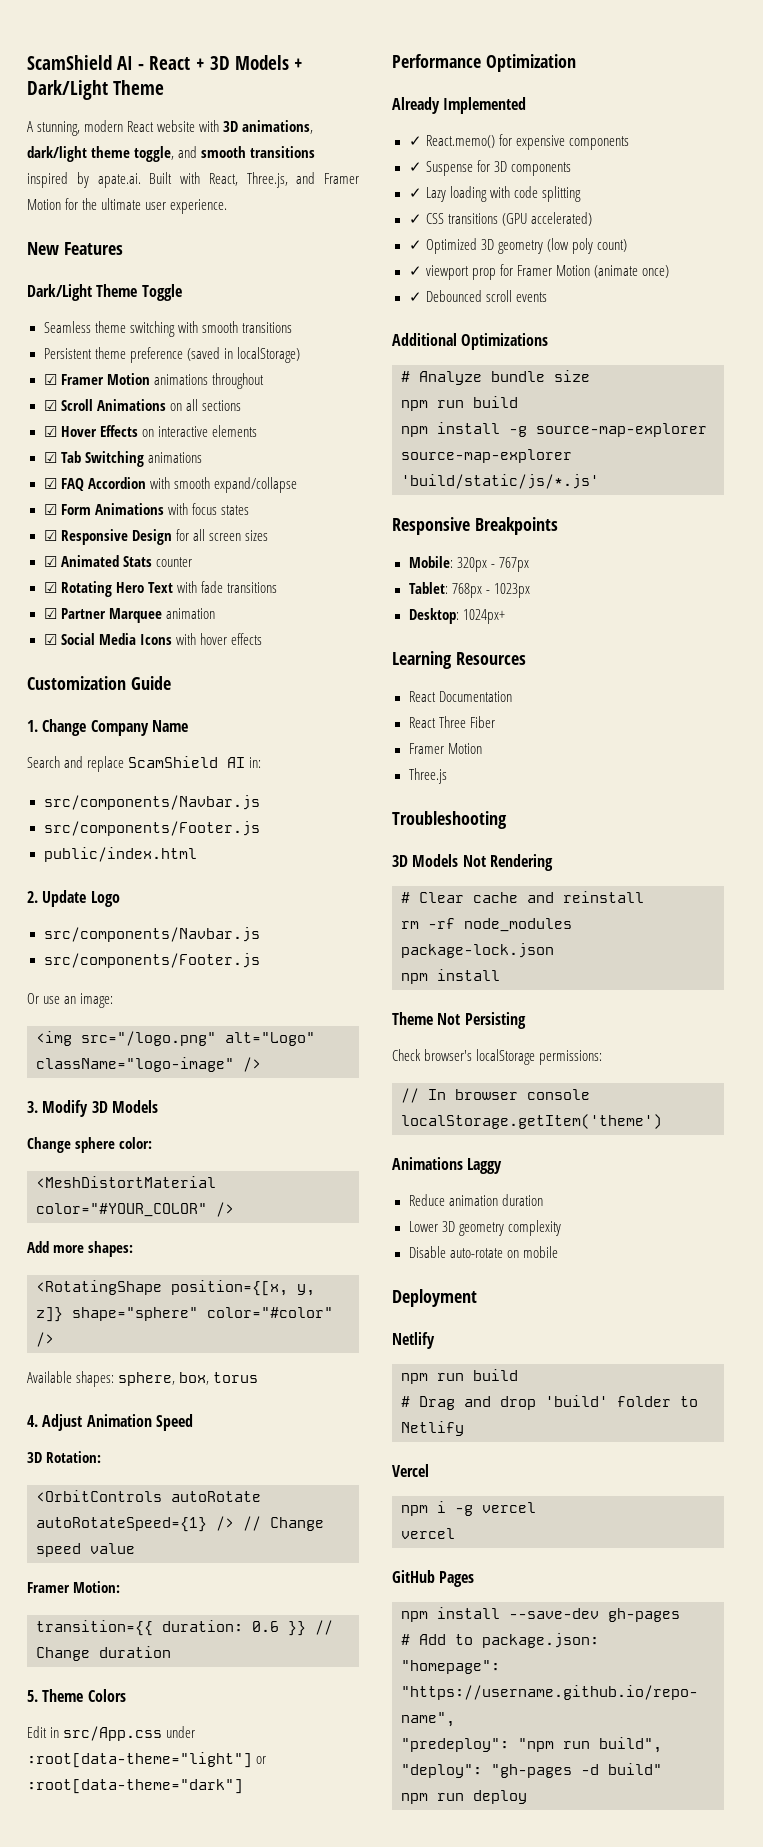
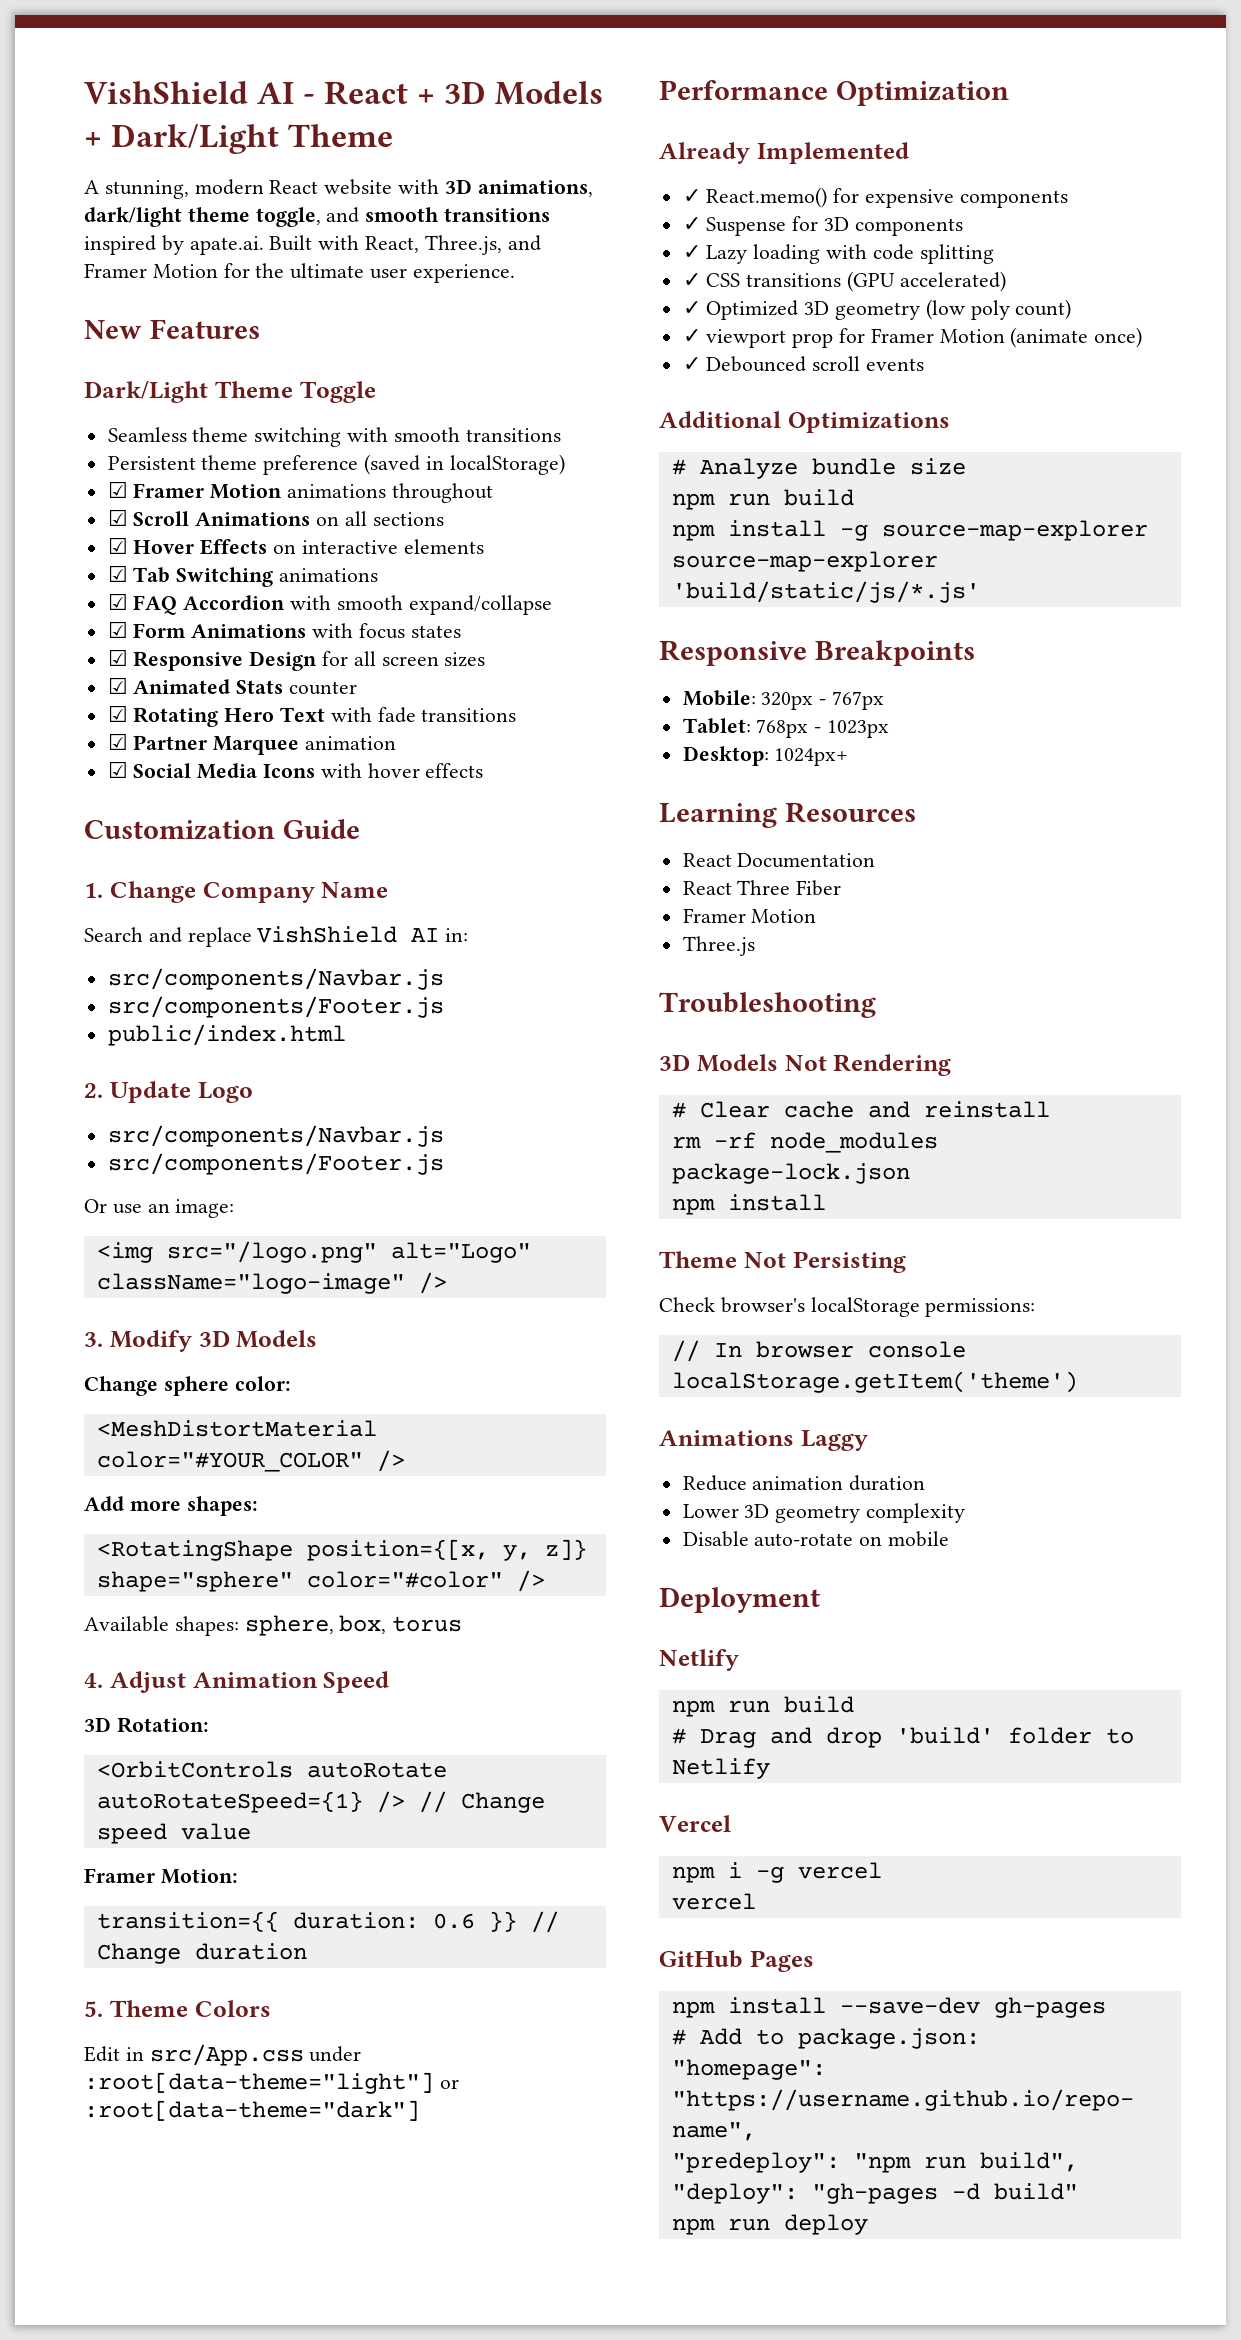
[27,55,112,70] ScamShield -> [84,81,248,104] VishShield
[128,756,219,768] ScamShield -> [257,926,398,943] VishShield

